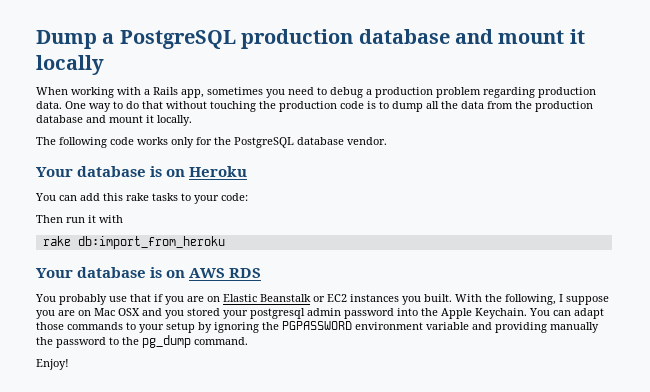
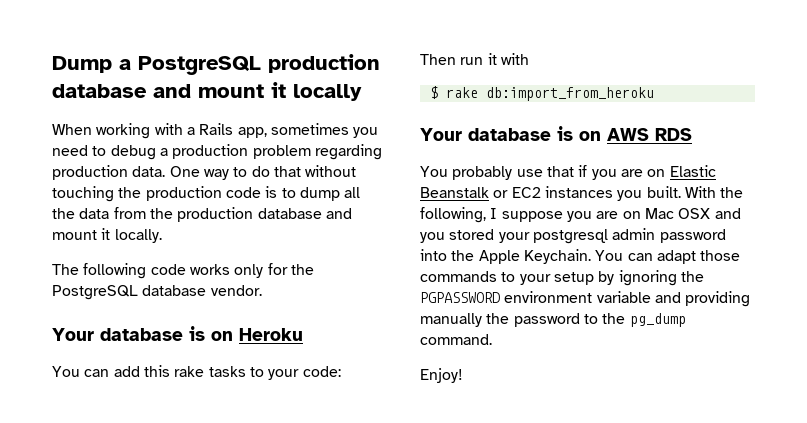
(123, 219) none -> [429,86,438,99] $

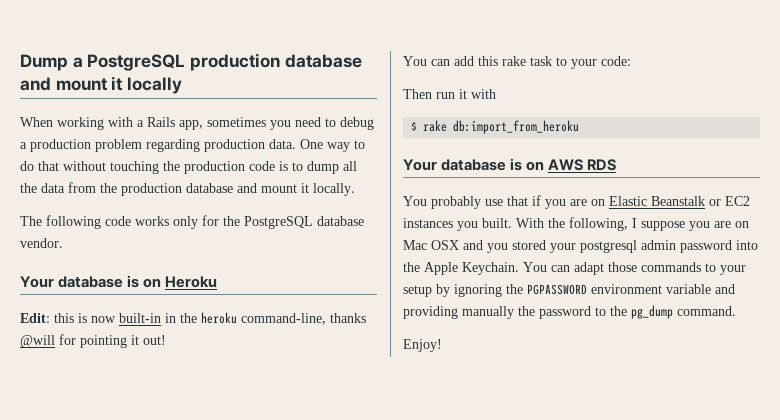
(303, 334) none -> [20,312,366,325] [20,334,166,348] // Edit: this is now built-in in the heroku command-line, thanks @will for pointing it out!
[208,366,246,377] tasks -> [530,56,552,66] task

